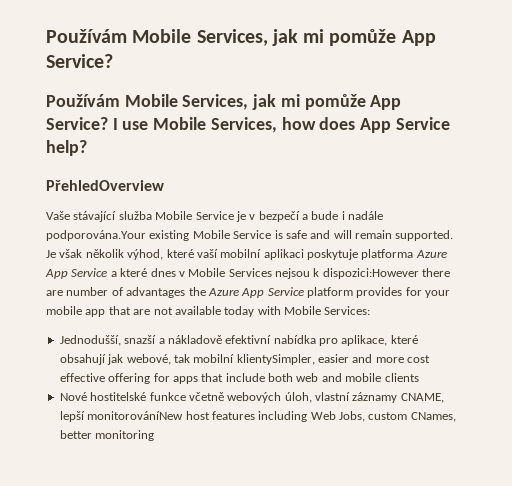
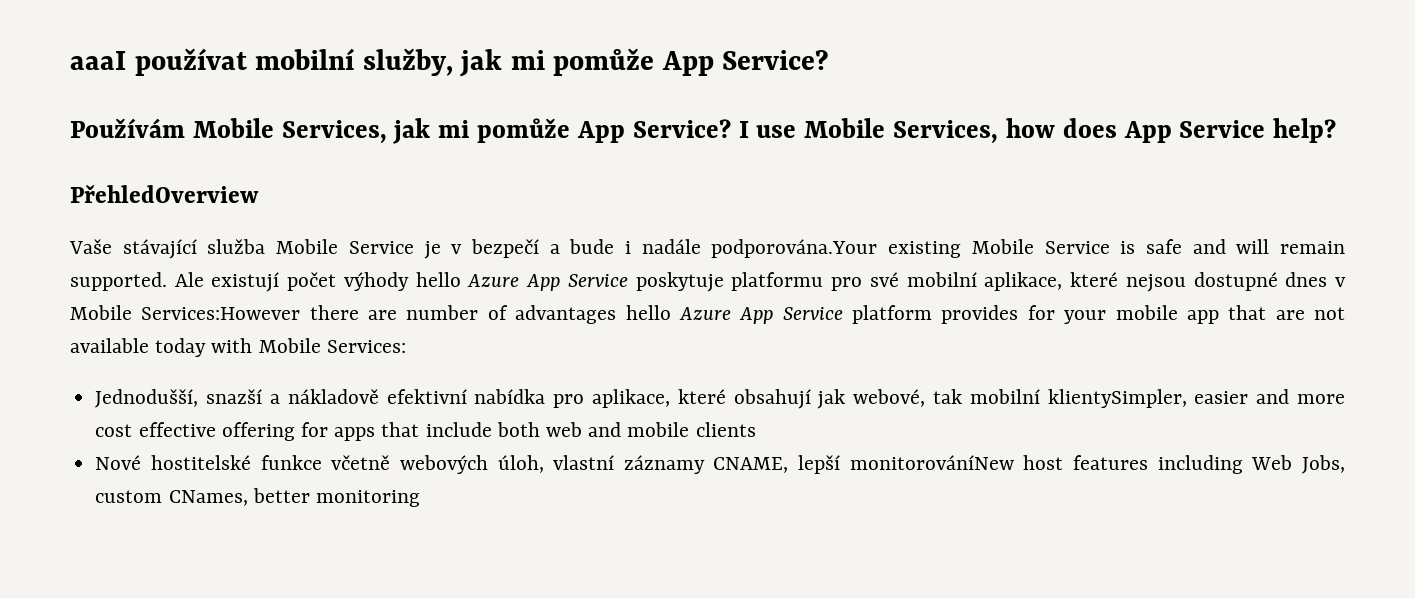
[46,29,268,46] Používám Mobile Services, -> [70,48,453,76] aaaI používat mobilní služby,
[46,249,447,260] [45,268,419,279] Je však několik výhod, které vaší mobilní aplikaci poskytuje platforma Azure App Service a které dnes v Mobile Services nejsou k dispozici:However -> [174,272,1346,292] [70,305,301,320] Ale existují počet výhody hello Azure App Service poskytuje platformu pro své mobilní aplikace, které nejsou dostupné dnes v Mobile Services:However
[188,287,206,296] the -> [625,305,671,320] hello

